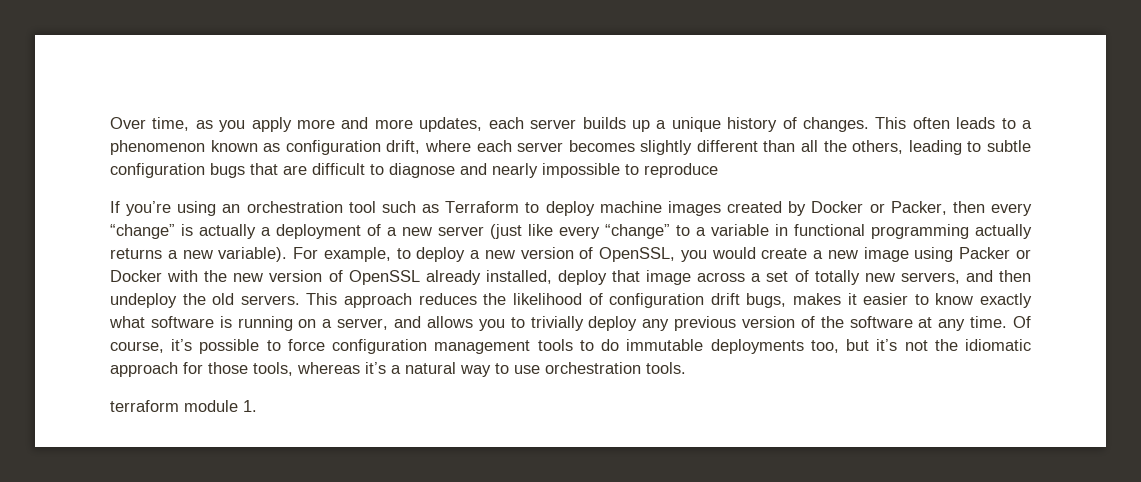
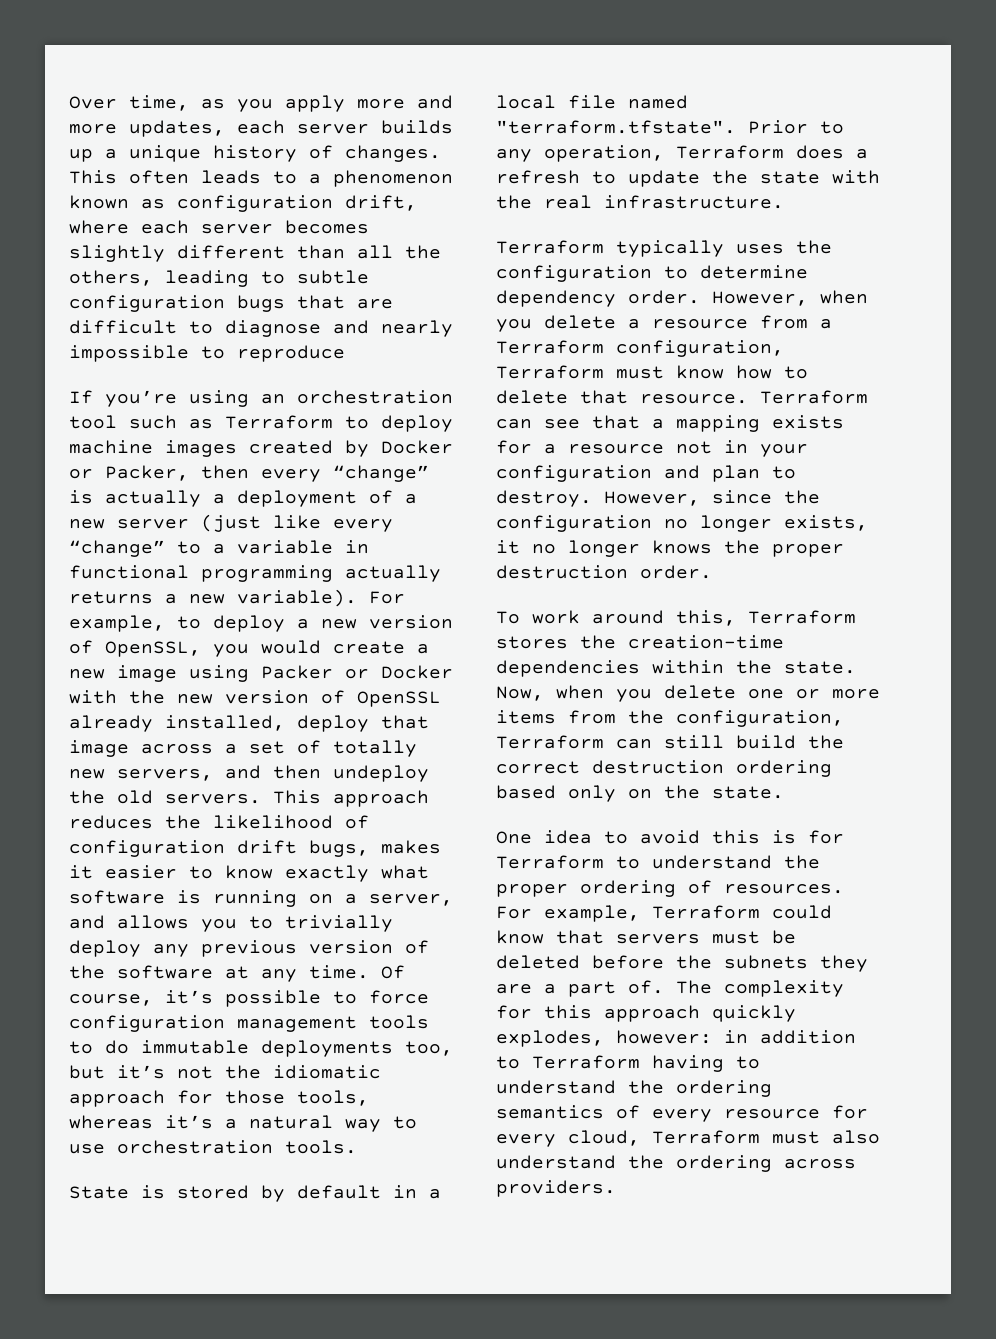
[110,400,257,412] terraform module 1. -> [69,1185,441,1202] [496,95,688,109] [496,120,844,134] [496,145,868,162] [496,170,880,187] [496,195,784,209] [496,240,832,257] [496,265,808,282] [496,290,868,307] [496,315,832,332] [496,340,784,357] [496,365,808,379] [496,390,868,404] [496,415,844,432] [496,440,808,457] [496,465,796,482] [496,490,820,507] [496,515,868,532] [496,540,844,557] [496,565,712,579] [496,610,856,626] [496,635,784,649] [496,660,856,677] [496,685,880,702] [496,710,844,727] [496,735,844,749] [496,760,832,777] [496,785,784,802] [496,830,844,844] [496,855,820,869] [496,880,844,897] [496,905,832,922] [496,930,796,944] [496,955,868,972] [496,980,844,997] [496,1005,796,1022] [496,1030,856,1047] [496,1055,760,1072] [496,1080,772,1097] [496,1105,868,1122] [496,1130,880,1147] [496,1155,856,1172] [496,1180,616,1197] State is stored by default in a local file named "terraform.tfstate". Prior to any operation, Terraform does a refresh to update the state with the real infrastructure. // Terraform typically uses the configuration to determine dependency order. However, when you delete a resource from a Terraform configuration, Terraform must know how to delete that resource. Terraform can see that a mapping exists for a resource not in your configuration and plan to destroy. However, since the configuration no longer exists, it no longer knows the proper destruction order. // To work around this, Terraform stores the creation-time dependencies within the state. Now, when you delete one or more items from the configuration, Terraform can still build the correct destruction ordering based only on the state. // One idea to avoid this is for Terraform to understand the proper ordering of resources. For example, Terraform could know that servers must be deleted before the subnets they are a part of. The complexity for this approach quickly explodes, however: in addition to Terraform having to understand the ordering semantics of every resource for every cloud, Terraform must also understand the ordering across providers.

